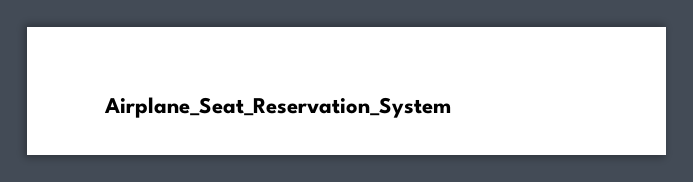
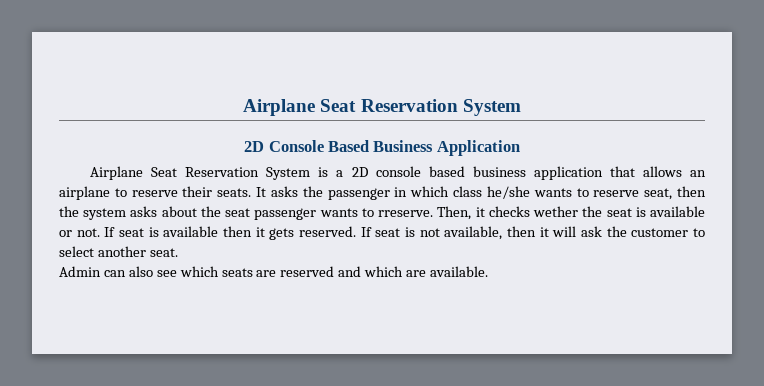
[104,97,451,118] Airplane_Seat_Reservation_System -> [243,99,521,116] [244,140,520,156] [90,166,706,180] [59,186,707,200] [59,206,706,220] [59,226,705,240] [59,246,178,257] [59,266,489,277] Airplane Seat Reservation System // 2D Console Based Business Application // Airplane Seat Reservation System is a 2D console based business application that allows an airplane to reserve their seats. It asks the passenger in which class he/she wants to reserve seat, then the system asks about the seat passenger wants to rreserve. Then, it checks wether the seat is available or not. If seat is available then it gets reserved. If seat is not available, then it will ask the customer to select another seat. // Admin can also see which seats are reserved and which are available.

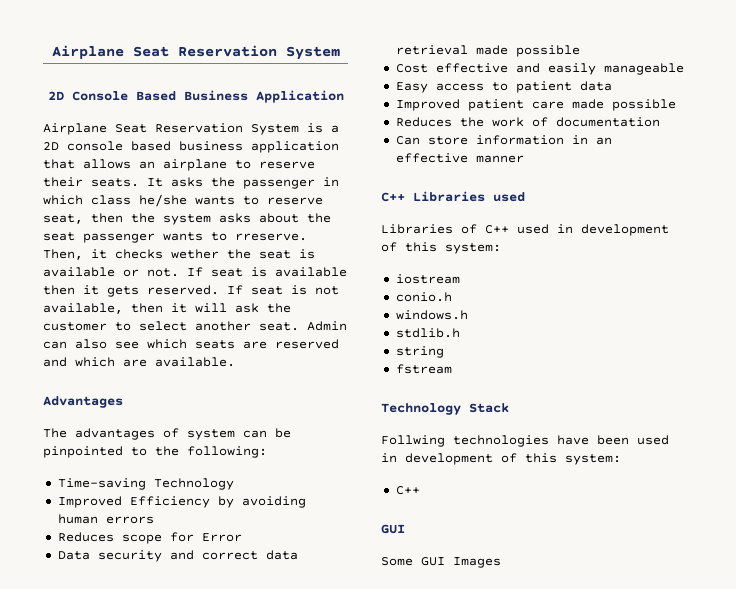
(178, 252) // -> (299, 326) none
(489, 271) none -> [43,396,123,408] [43,428,291,440] [43,446,267,458] [57,478,234,490] [57,496,306,508] [57,514,154,524] [57,532,242,544] [57,550,298,562] [395,45,580,57] [395,63,684,75] [395,81,612,93] [395,99,676,111] [395,117,660,127] [395,135,612,145] [395,153,524,163] [381,191,525,202] [381,224,669,236] [381,242,501,254] [395,274,460,284] [395,292,452,302] [395,310,468,320] [395,328,460,338] [395,346,444,358] [395,364,452,374] [381,403,509,415] [381,435,669,447] [381,453,621,465] [395,486,420,495] [381,524,405,534] [381,557,501,568] // Advantages // The advantages of system can be pinpointed to the following: // Time-saving Technology // Improved Efficiency by avoiding human errors // Reduces scope for Error // Data security and correct data retrieval made possible // Cost effective and easily manageable // Easy access to patient data // Improved patient care made possible // Reduces the work of documentation // Can store information in an effective manner // C++ Libraries used // Libraries of C++ used in development of this system: // iostream // conio.h // windows.h // stdlib.h // string // fstream // Technology Stack // Follwing technologies have been used in development of this system: // C++ // GUI // Some GUI Images

